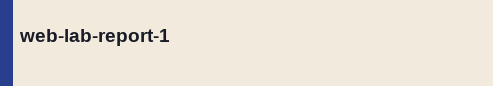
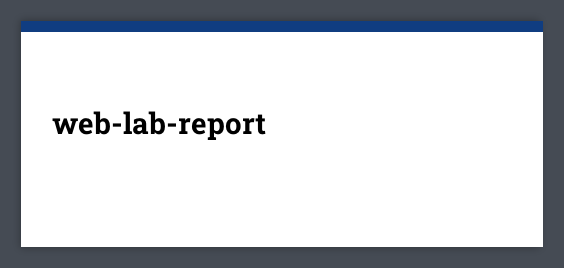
[19,29,170,46] web-lab-report-1 -> [52,111,266,140] web-lab-report

